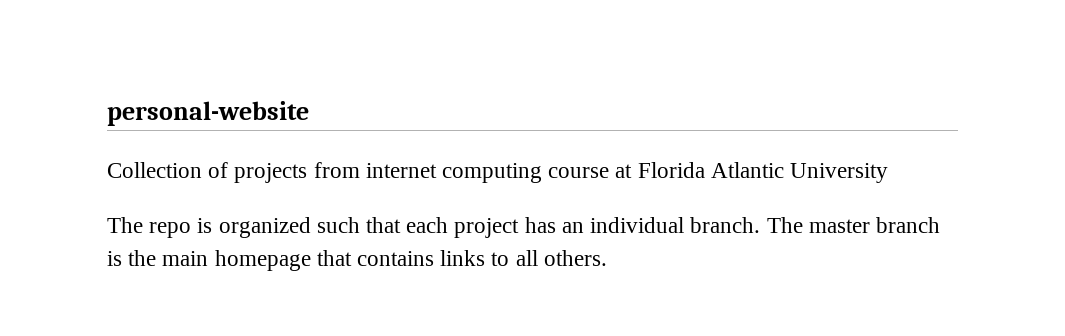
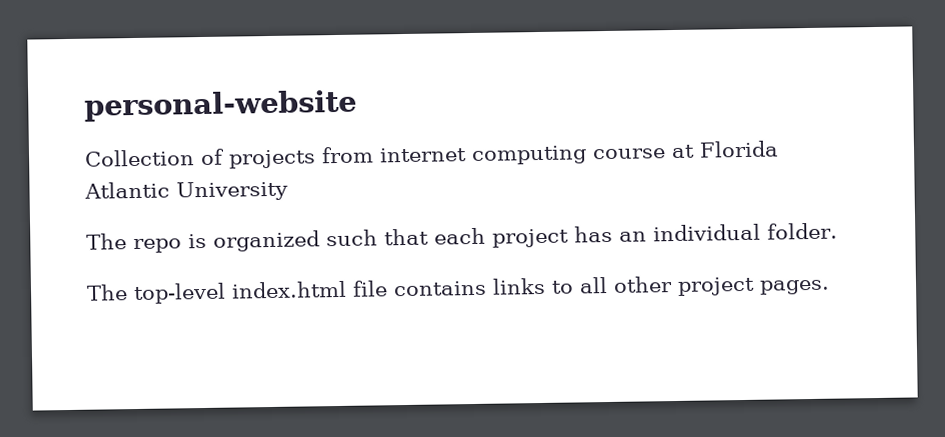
[690,217,940,233] [107,250,352,271] branch. The master branch is the main homepage that -> [767,222,838,240] [86,280,388,305] folder. // The top-level index.html file
[543,250,607,266] others. -> [613,276,830,296] other project pages.

